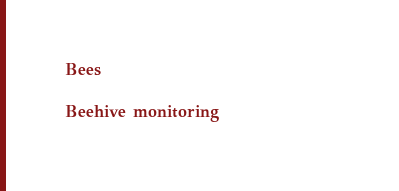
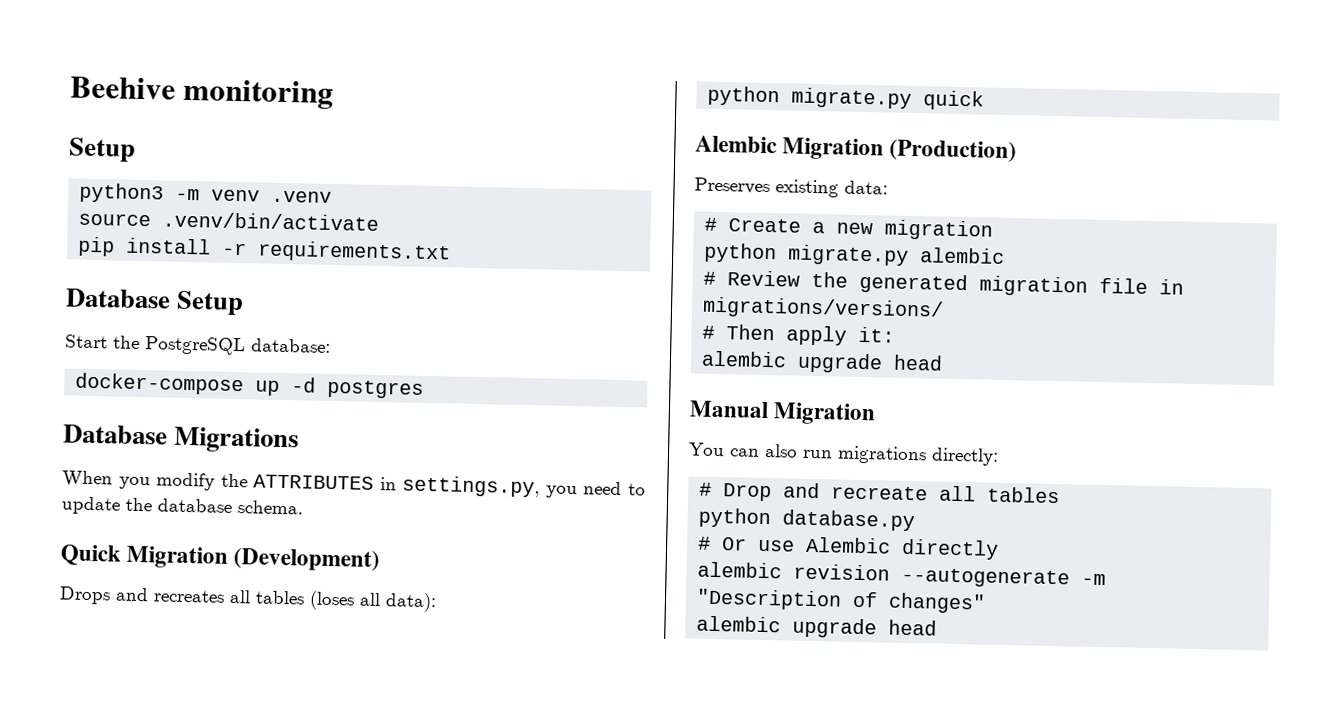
[65,63,101,76] Bees // -> (70, 88) none
(219, 113) none -> [68,137,136,163] [79,182,333,204] [78,211,380,231] [78,236,452,264] [65,288,245,317] [65,334,331,356] [75,372,425,399] [63,424,300,454] [62,470,646,499] [61,496,303,515] [60,544,381,573] [59,586,437,613] [707,85,985,111] [695,135,1018,163] [694,177,888,198] [704,217,994,241] [704,242,1006,266] [703,270,1185,297] [702,296,945,321] [702,324,896,346] [701,350,944,374] [689,400,877,426] [688,442,999,466] [699,482,1061,504] [698,507,916,532] [698,536,1000,560] [697,561,1107,589] [696,588,987,614] [696,615,938,639] // Setup // python3 -m venv .venv // source .venv/bin/activate // pip install -r requirements.txt // Database Setup // Start the PostgreSQL database: // docker-compose up -d postgres // Database Migrations // When you modify the ATTRIBUTES in settings.py, you need to update the database schema. // Quick Migration (Development) // Drops and recreates all tables (loses all data): // python migrate.py quick // Alembic Migration (Production) // Preserves existing data: // # Create a new migration // python migrate.py alembic // # Review the generated migration file in migrations/versions/ // # Then apply it: // alembic upgrade head // Manual Migration // You can also run migrations directly: // # Drop and recreate all tables // python database.py // # Or use Alembic directly // alembic revision --autogenerate -m "Description of changes" // alembic upgrade head

